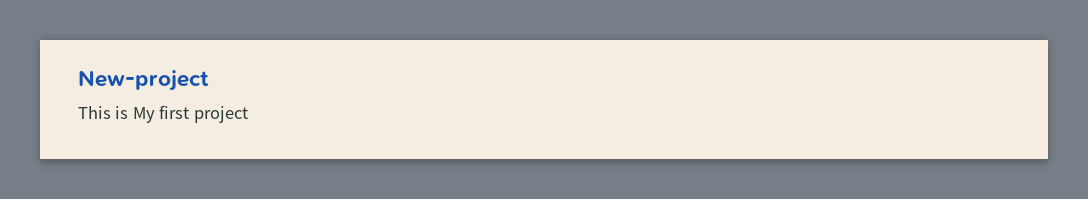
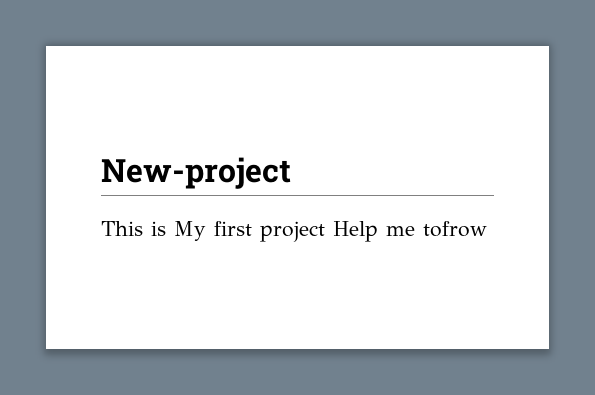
(248, 114) none -> [333,221,487,242] Help me tofrow

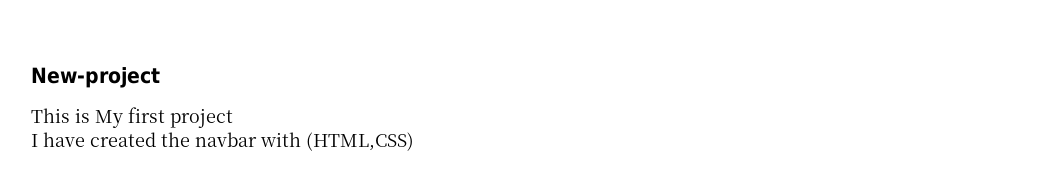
[333,221,487,242] Help me tofrow -> [31,132,414,151] // I have created the navbar with (HTML,CSS)

